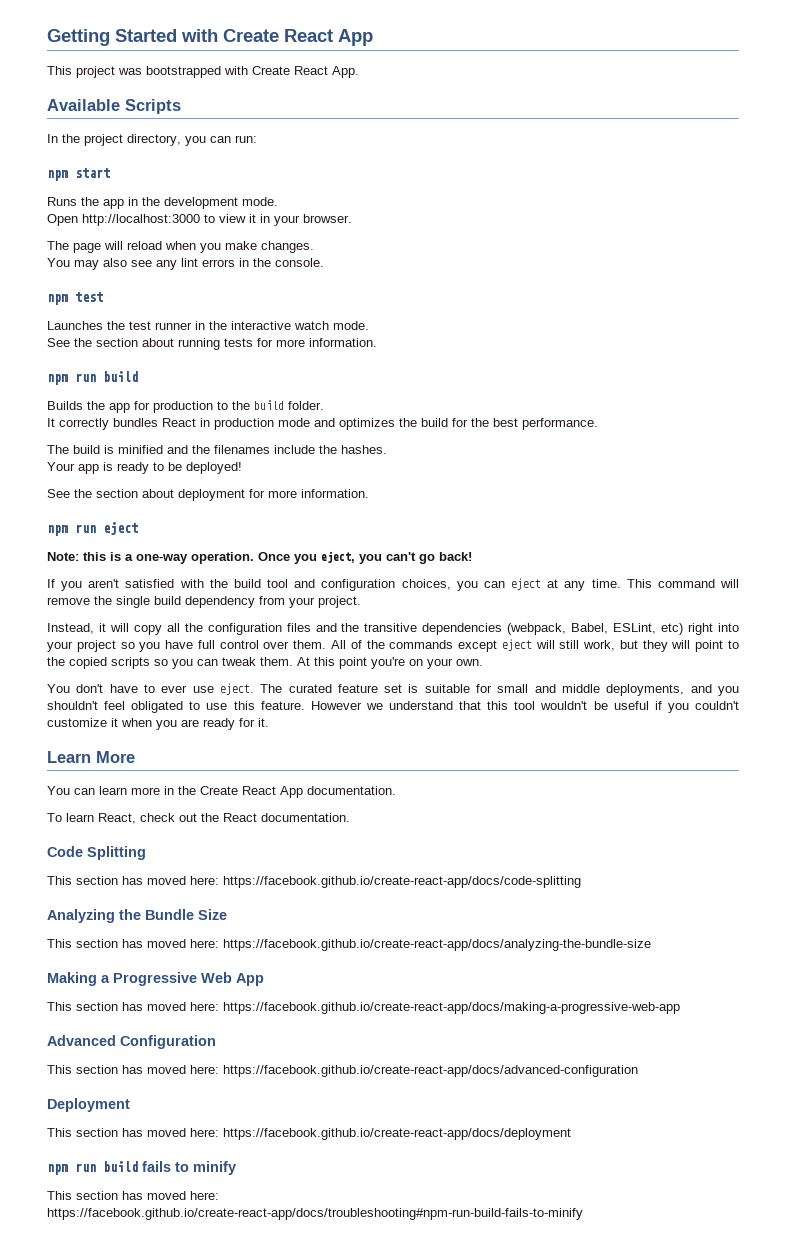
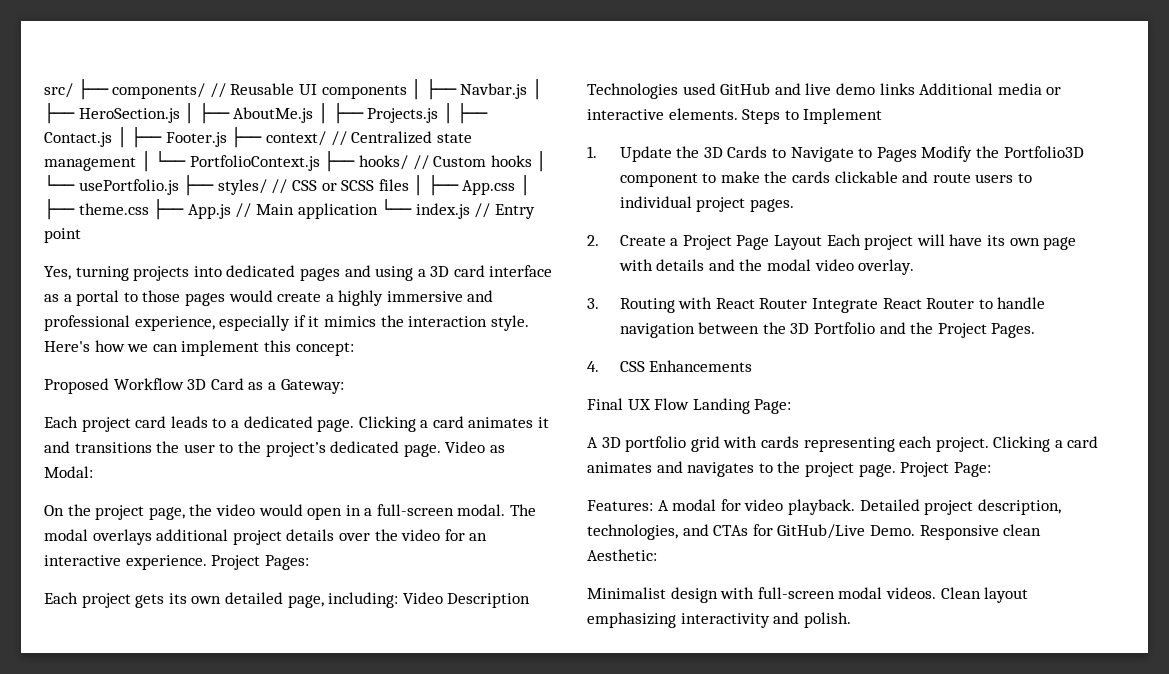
[47,29,373,46] [47,66,359,78] [47,99,181,114] [47,134,257,146] [47,168,110,181] [47,197,278,209] [47,214,352,226] [47,241,314,253] [47,258,324,270] [47,292,103,305] [47,321,369,330] [47,338,377,350] [47,371,138,385] [47,400,324,413] [47,418,598,430] [47,445,387,454] [47,462,242,474] [47,489,369,501] [47,522,138,536] [47,551,472,564] [47,578,739,591] [47,596,361,608] [47,623,740,635] [47,639,739,652] [47,657,483,669] [47,683,739,696] [47,701,739,713] [47,718,269,730] [47,751,135,763] [47,786,396,798] [47,813,350,824] [47,846,146,860] [47,876,581,888] [47,909,227,923] [47,939,651,951] [47,972,264,986] [47,1002,680,1014] [47,1035,216,1049] [47,1065,638,1077] [47,1098,130,1112] [47,1128,571,1140] [47,1161,236,1175] [47,1191,219,1200] [47,1208,583,1220] Getting Started with Create React App // This project was bootstrapped with Create React App. // Available Scripts // In the project directory, you can run: // npm start // Runs the app in the development mode. // Open http://localhost:3000 to view it in your browser. // The page will reload when you make changes. // You may also see any lint errors in the console. // npm test // Launches the test runner in the interactive watch mode. // See the section about running tests for more information. // npm run build // Builds the app for production to the build folder. // It correctly bundles React in production mode and optimizes the build for the best performance. // The build is minified and the filenames include the hashes. // Your app is ready to be deployed! // See the section about deployment for more information. // npm run eject // Note: this is a one-way operation. Once you eject, you can't go back! // If you aren't satisfied with the build tool and configuration choices, you can eject at any time. This command will remove the single build dependency from your project. // Instead, it will copy all the configuration files and the transitive dependencies (webpack, Babel, ESLint, etc) right into your project so you have full control over them. All of the commands except eject will still work, but they will point to the copied scripts so you can tweak them. At this point you're on your own. // You don't have to ever use eject. The curated feature set is suitable for small and middle deployments, and you shouldn't feel obligated to use this feature. However we understand that this tool wouldn't be useful if you couldn't customize it when you are ready for it. // Learn More // You can learn more in the Create React App documentation. // To learn React, check out the React documentation. // Code Splitting // This section has moved here: https://facebook.github.io/create-react-app/docs/code-splitting // Analyzing the Bundle Size // This section has moved here: https://facebook.github.io/create-react-app/docs/analyzing-the-bundle-size // Making a Progressive Web App // This section has moved here: https://facebook.github.io/create-react-app/docs/making-a-progressive-web-app // Advanced Configuration // This section has moved here: https://facebook.github.io/create-react-app/docs/advanced-configuration // Deployment // This section has moved here: https://facebook.github.io/create-react-app/docs/deployment // npm run build fails to minify // This section has moved here: https://facebook.github.io/create-react-app/docs/troubleshooting#npm-run-build-fails-to-minify -> [44,79,542,100] [44,103,489,124] [44,127,472,148] [44,151,547,172] [44,175,531,196] [44,199,535,220] [44,228,81,243] [44,265,553,281] [44,290,494,306] [44,315,529,331] [44,340,354,356] [44,378,344,394] [44,416,550,432] [44,441,505,457] [44,466,93,478] [44,504,537,520] [44,529,488,545] [44,555,309,570] [44,592,531,608] [587,83,1062,99] [587,108,883,124] [587,146,1084,162] [619,171,1032,187] [619,196,794,212] [587,234,1077,250] [618,259,915,275] [587,297,1046,313] [619,322,1036,338] [587,360,753,372] [587,398,792,414] [587,436,1099,452] [587,461,991,477] [587,499,1061,515] [587,524,1042,540] [587,549,657,561] [587,587,1029,603] [587,612,851,628] src/ ├── components/ // Reusable UI components │ ├── Navbar.js │ ├── HeroSection.js │ ├── AboutMe.js │ ├── Projects.js │ ├── Contact.js │ ├── Footer.js ├── context/ // Centralized state management │ └── PortfolioContext.js ├── hooks/ // Custom hooks │ └── usePortfolio.js ├── styles/ // CSS or SCSS files │ ├── App.css │ ├── theme.css ├── App.js // Main application └── index.js // Entry point // Yes, turning projects into dedicated pages and using a 3D card interface as a portal to those pages would create a highly immersive and professional experience, especially if it mimics the interaction style. Here's how we can implement this concept: // Proposed Workflow 3D Card as a Gateway: // Each project card leads to a dedicated page. Clicking a card animates it and transitions the user to the project’s dedicated page. Video as Modal: // On the project page, the video would open in a full-screen modal. The modal overlays additional project details over the video for an interactive experience. Project Pages: // Each project gets its own detailed page, including: Video Description Technologies used GitHub and live demo links Additional media or interactive elements. Steps to Implement // 1. Update the 3D Cards to Navigate to Pages Modify the Portfolio3D component to make the cards clickable and route users to individual project pages. // 2. Create a Project Page Layout Each project will have its own page with details and the modal video overlay. // 3. Routing with React Router Integrate React Router to handle navigation between the 3D Portfolio and the Project Pages. // 4. CSS Enhancements // Final UX Flow Landing Page: // A 3D portfolio grid with cards representing each project. Clicking a card animates and navigates to the project page. Project Page: // Features: A modal for video playback. Detailed project description, technologies, and CTAs for GitHub/Live Demo. Responsive clean Aesthetic: // Minimalist design with full-screen modal videos. Clean layout emphasizing interactivity and polish.

